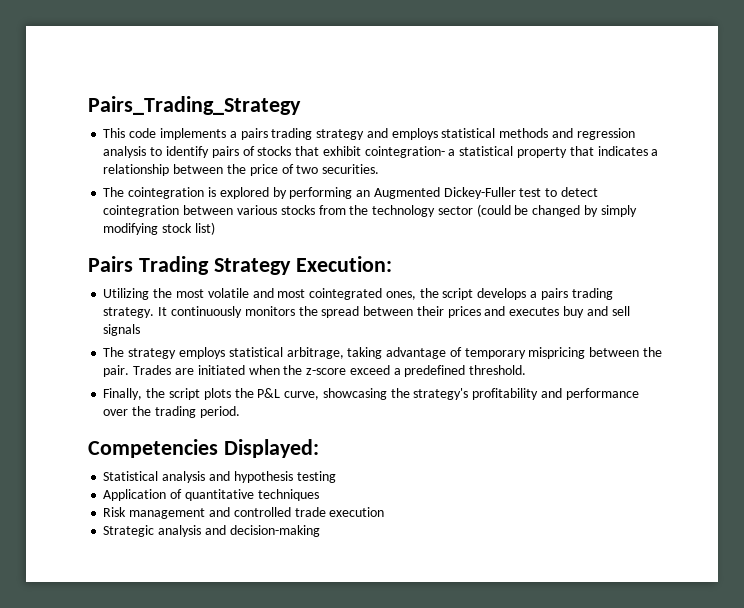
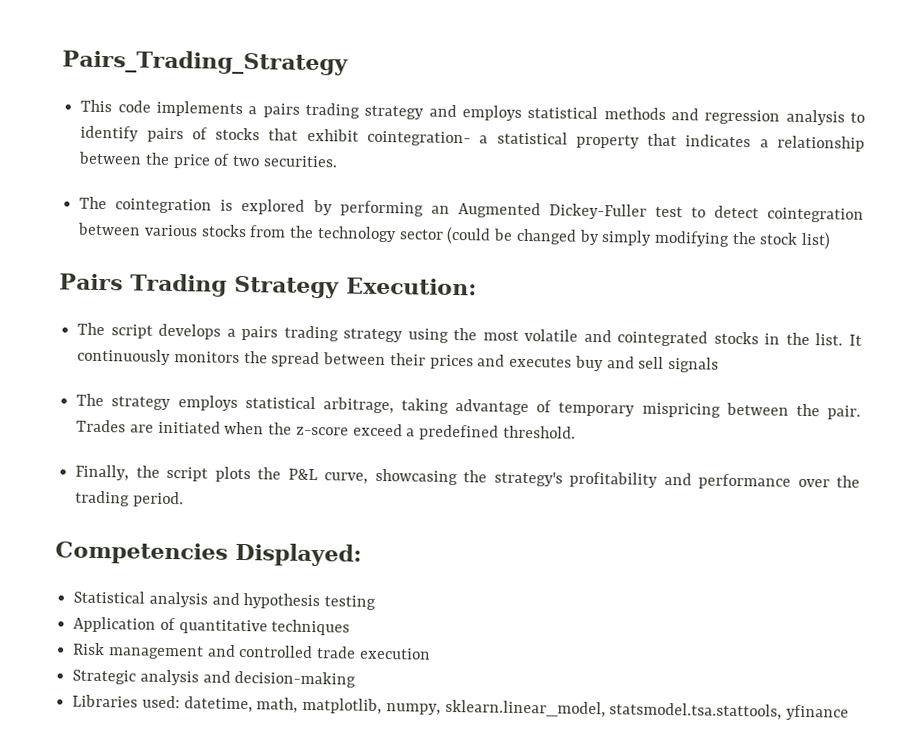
(159, 229) none -> [731,231,757,245] the
[103,288,439,300] Utilizing the most volatile and most cointegrated ones, the -> [77,322,106,336] The
[103,307,155,318] strategy. -> [343,327,844,347] strategy using the most volatile and cointegrated stocks in the list.
(320, 531) none -> [72,694,850,721] // Libraries used: datetime, math, matplotlib, numpy, sklearn.linear_model, statsmodel.tsa.stattools, yfinance

